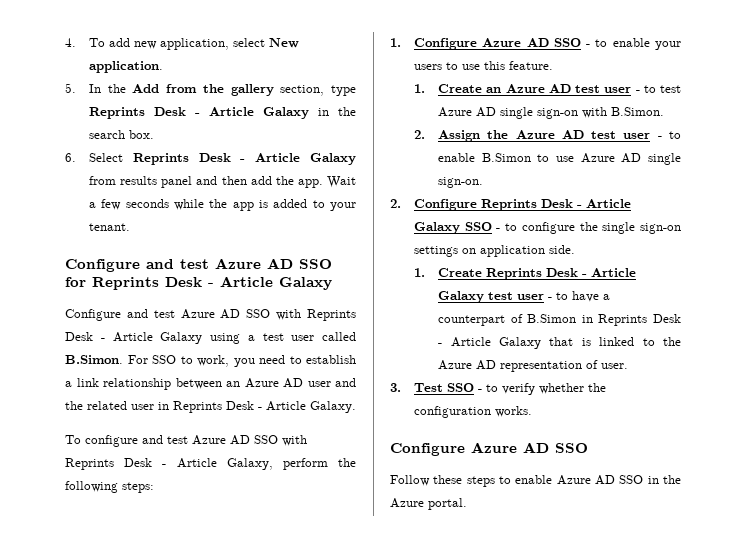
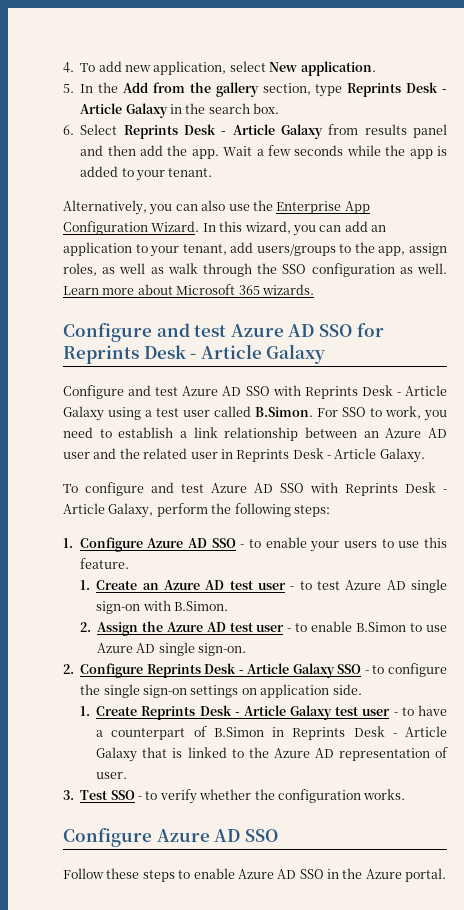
(131, 227) none -> [63,200,370,215] [63,221,386,236] [63,242,447,257] [63,263,447,277] [63,284,314,295] // Alternatively, you can also use the Enterprise App Configuration Wizard. In this wizard, you can add an application to your tenant, add users/groups to the app, assign roles, as well as walk through the SSO configuration as well. Learn more about Microsoft 365 wizards.

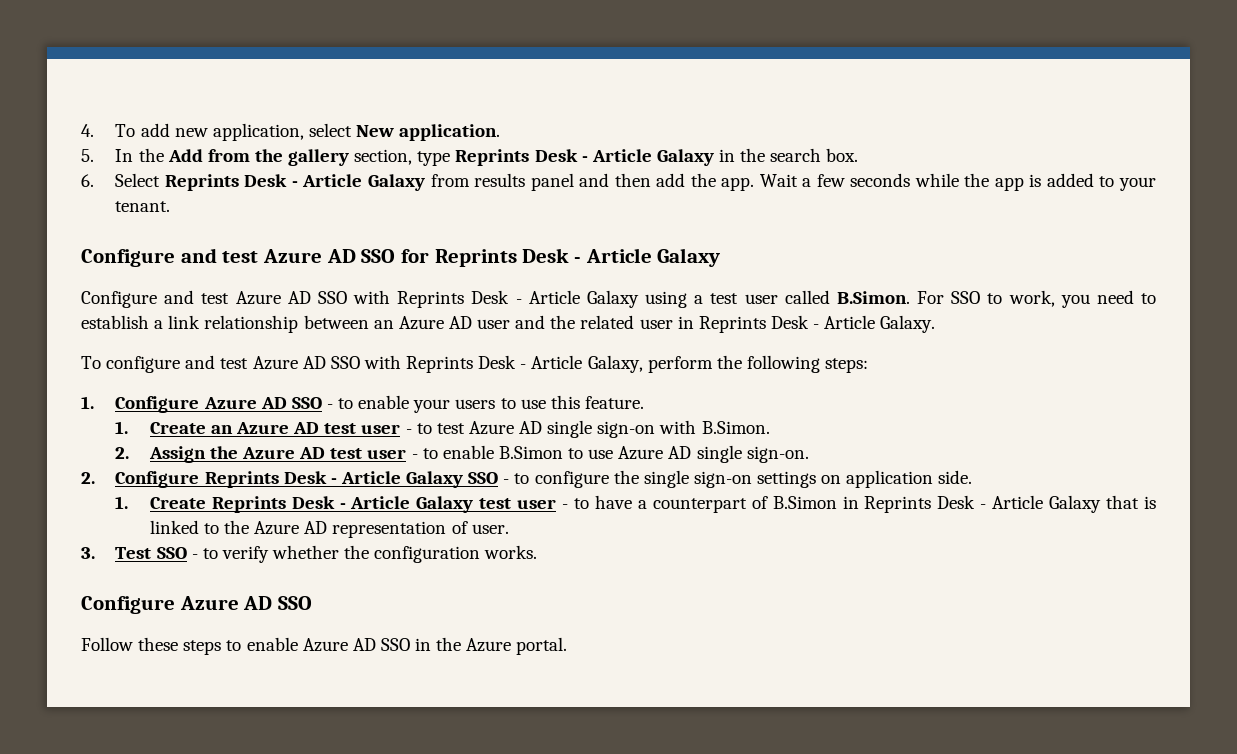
[63,200,370,215] [63,221,386,236] [63,242,447,257] [63,263,447,277] [63,284,314,295] // Alternatively, you can also use the Enterprise App Configuration Wizard. In this wizard, you can add an application to your tenant, add users/groups to the app, assign roles, as well as walk through the SSO configuration as well. Learn more about Microsoft 365 wizards. -> (171, 206) none

